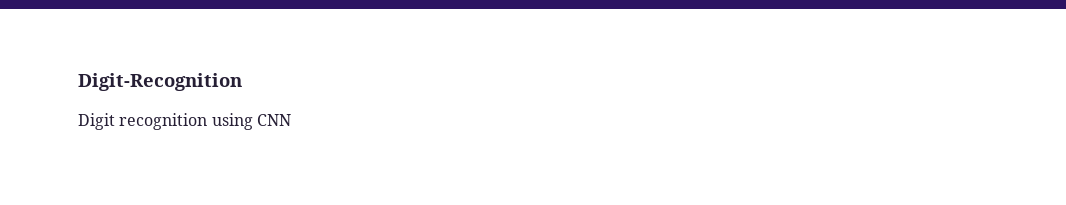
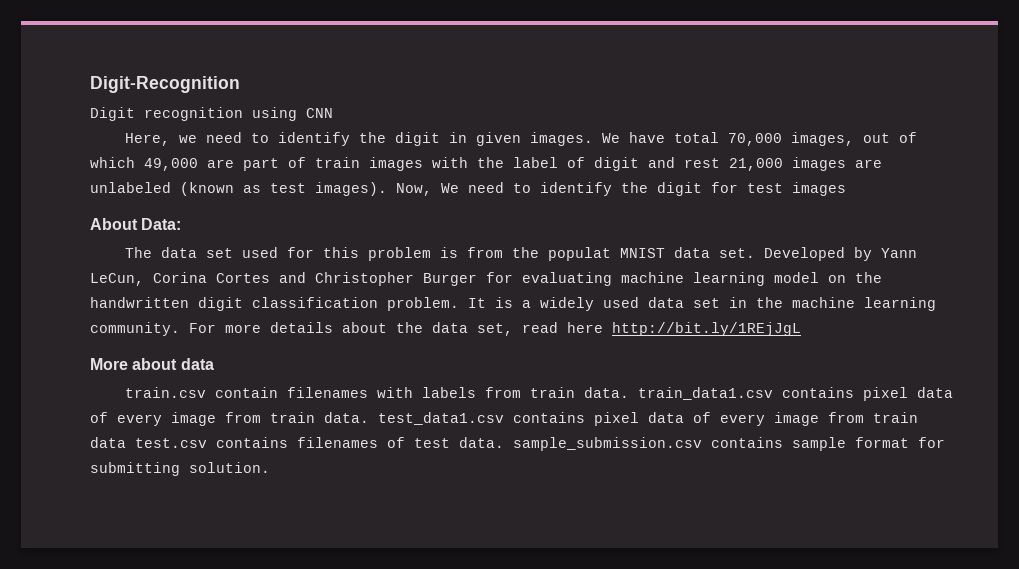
(291, 120) none -> [124,132,917,146] [90,157,882,171] [90,182,846,196] [90,218,182,230] [124,247,917,261] [90,272,882,286] [90,297,936,311] [90,322,801,336] [90,358,214,370] [124,387,953,401] [90,412,918,426] [90,437,945,451] [90,462,270,476] // Here, we need to identify the digit in given images. We have total 70,000 images, out of which 49,000 are part of train images with the label of digit and rest 21,000 images are unlabeled (known as test images). Now, We need to identify the digit for test images // About Data: // The data set used for this problem is from the populat MNIST data set. Developed by Yann LeCun, Corina Cortes and Christopher Burger for evaluating machine learning model on the handwritten digit classification problem. It is a widely used data set in the machine learning community. For more details about the data set, read here http://bit.ly/1REjJgL // More about data // train.csv contain filenames with labels from train data. train_data1.csv contains pixel data of every image from train data. test_data1.csv contains pixel data of every image from train data test.csv contains filenames of test data. sample_submission.csv contains sample format for submitting solution.

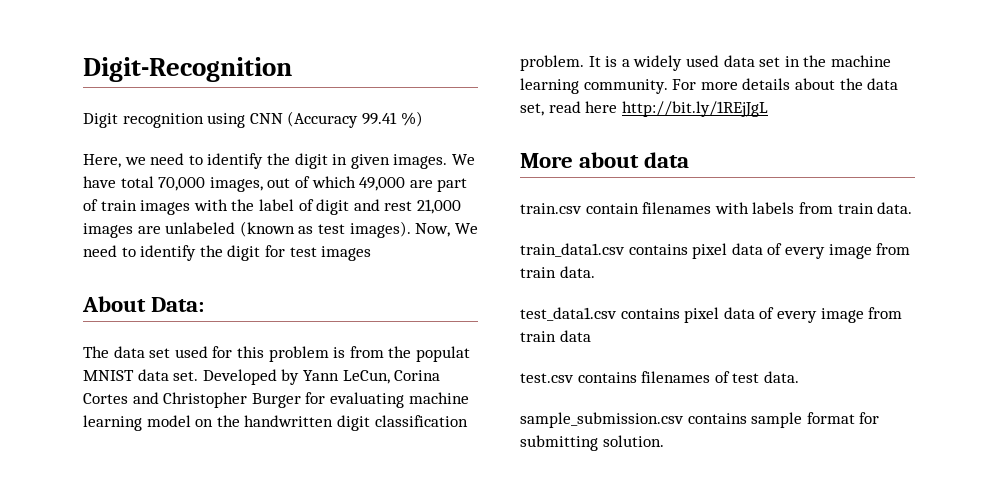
(333, 113) none -> [287,111,423,128] (Accuracy 99.41 %)
(629, 392) none -> (913, 208) //
(369, 417) none -> (595, 272) //
(126, 442) none -> (591, 336) //
(504, 442) none -> (799, 377) //

